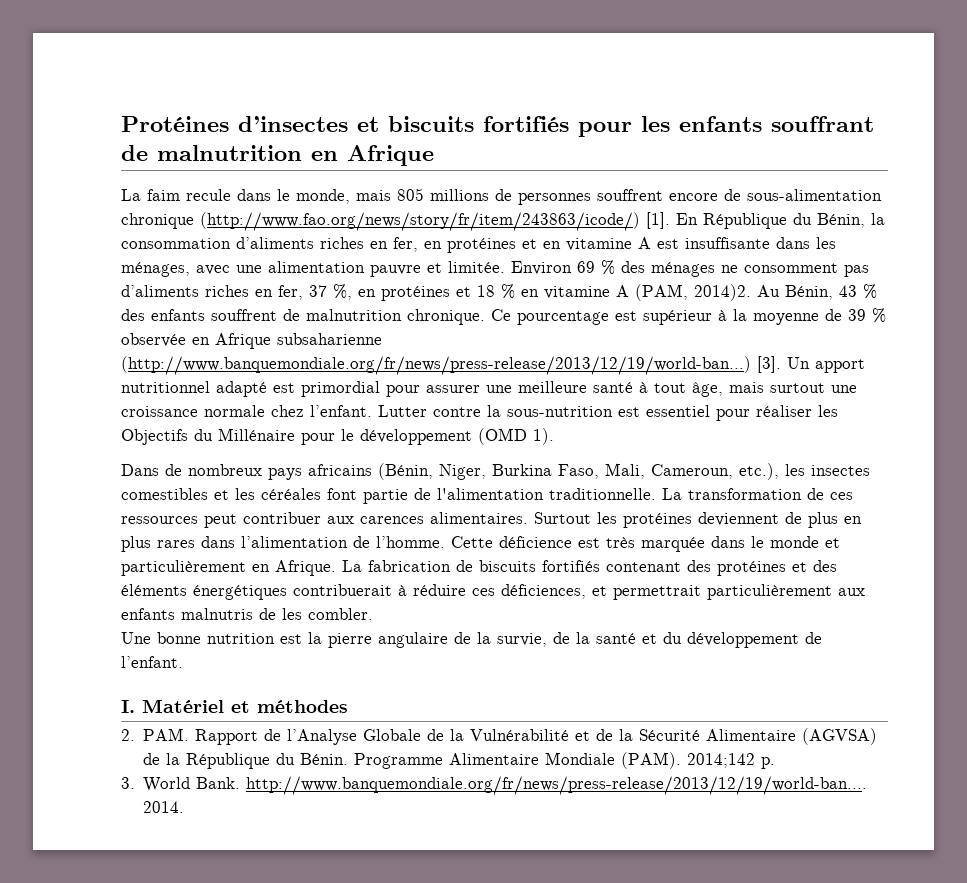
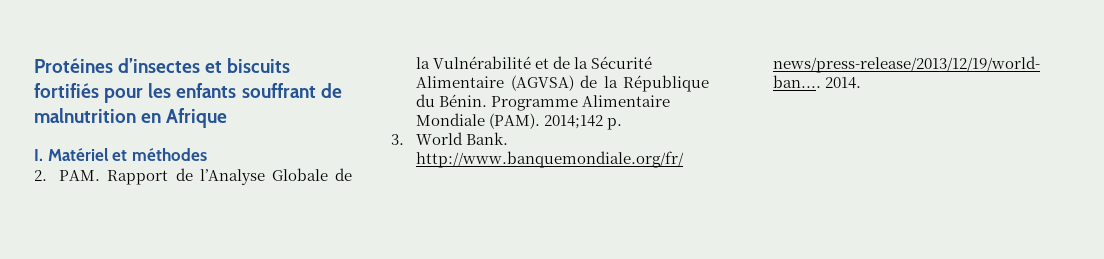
[121,188,882,205] [121,212,885,231] [121,237,836,253] [121,260,869,277] [121,284,877,301] [121,308,886,325] [121,333,382,349] [121,356,865,375] [121,381,857,397] [121,405,838,421] [121,428,554,445] [121,463,870,480] [121,488,853,504] [121,512,862,528] [121,536,840,552] [121,560,837,576] [121,584,865,600] [121,608,373,620] [121,632,822,648] [121,656,183,668] // La faim recule dans le monde, mais 805 millions de personnes souffrent encore de sous-alimentation chronique (http://www.fao.org/news/story/fr/item/243863/icode/) [1]. En République du Bénin, la consommation d’aliments riches en fer, en protéines et en vitamine A est insuffisante dans les ménages, avec une alimentation pauvre et limitée. Environ 69 % des ménages ne consomment pas d’aliments riches en fer, 37 %, en protéines et 18 % en vitamine A (PAM, 2014)2. Au Bénin, 43 % des enfants souffrent de malnutrition chronique. Ce pourcentage est supérieur à la moyenne de 39 % observée en Afrique subsaharienne (http://www.banquemondiale.org/fr/news/press-release/2013/12/19/world-ban...) [3]. Un apport nutritionnel adapté est primordial pour assurer une meilleure santé à tout âge, mais surtout une croissance normale chez l’enfant. Lutter contre la sous-nutrition est essentiel pour réaliser les Objectifs du Millénaire pour le développement (OMD 1). // Dans de nombreux pays africains (Bénin, Niger, Burkina Faso, Mali, Cameroun, etc.), les insectes comestibles et les céréales font partie de l'alimentation traditionnelle. La transformation de ces ressources peut contribuer aux carences alimentaires. Surtout les protéines deviennent de plus en plus rares dans l’alimentation de l’homme. Cette déficience est très marquée dans le monde et particulièrement en Afrique. La fabrication de biscuits fortifiés contenant des protéines et des éléments énergétiques contribuerait à réduire ces déficiences, et permettrait particulièrement aux enfants malnutris de les combler. // Une bonne nutrition est la pierre angulaire de la survie, de la santé et du développement de l’enfant. -> (228, 118) none

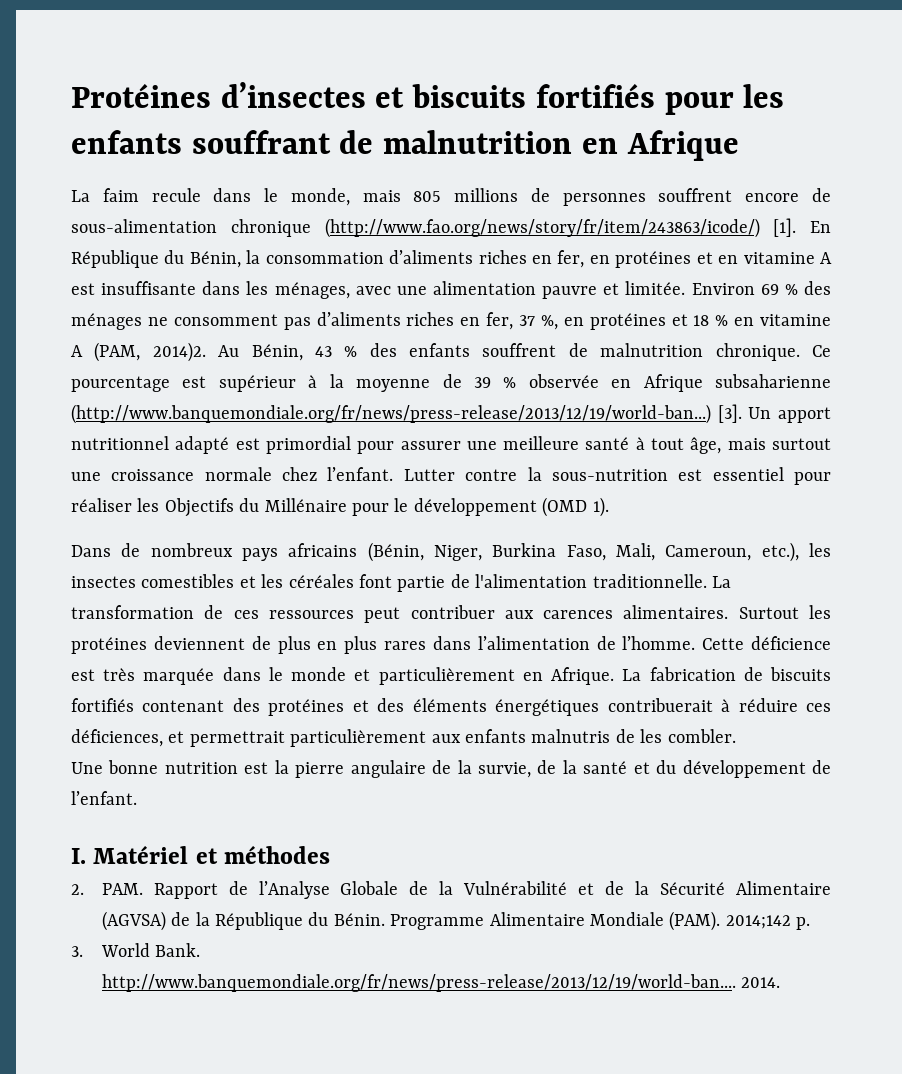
(228, 118) none -> [71,188,831,206] [71,218,831,238] [71,250,833,268] [71,281,831,299] [71,312,831,330] [71,342,831,362] [71,374,831,392] [71,404,831,424] [71,436,831,454] [71,467,832,485] [71,497,609,517] [71,542,832,562] [71,574,731,592] [71,605,831,623] [71,636,832,654] [71,667,832,685] [71,698,832,716] [71,729,736,747] [71,760,831,778] [71,791,137,805] // La faim recule dans le monde, mais 805 millions de personnes souffrent encore de sous-alimentation chronique (http://www.fao.org/news/story/fr/item/243863/icode/) [1]. En République du Bénin, la consommation d’aliments riches en fer, en protéines et en vitamine A est insuffisante dans les ménages, avec une alimentation pauvre et limitée. Environ 69 % des ménages ne consomment pas d’aliments riches en fer, 37 %, en protéines et 18 % en vitamine A (PAM, 2014)2. Au Bénin, 43 % des enfants souffrent de malnutrition chronique. Ce pourcentage est supérieur à la moyenne de 39 % observée en Afrique subsaharienne (http://www.banquemondiale.org/fr/news/press-release/2013/12/19/world-ban...) [3]. Un apport nutritionnel adapté est primordial pour assurer une meilleure santé à tout âge, mais surtout une croissance normale chez l’enfant. Lutter contre la sous-nutrition est essentiel pour réaliser les Objectifs du Millénaire pour le développement (OMD 1). // Dans de nombreux pays africains (Bénin, Niger, Burkina Faso, Mali, Cameroun, etc.), les insectes comestibles et les céréales font partie de l'alimentation traditionnelle. La transformation de ces ressources peut contribuer aux carences alimentaires. Surtout les protéines deviennent de plus en plus rares dans l’alimentation de l’homme. Cette déficience est très marquée dans le monde et particulièrement en Afrique. La fabrication de biscuits fortifiés contenant des protéines et des éléments énergétiques contribuerait à réduire ces déficiences, et permettrait particulièrement aux enfants malnutris de les combler. // Une bonne nutrition est la pierre angulaire de la survie, de la santé et du développement de l’enfant.

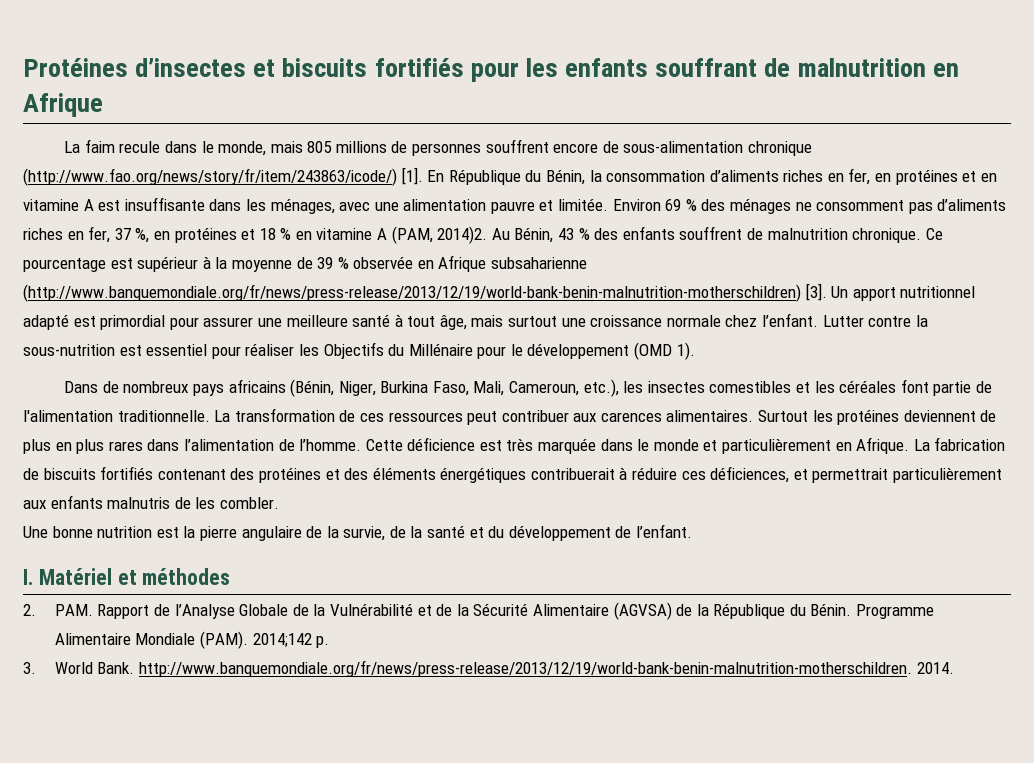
[71,404,711,424] (http://www.banquemondiale.org/fr/news/press-release/2013/12/19/world-ban...) -> [23,284,801,302] (http://www.banquemondiale.org/fr/news/press-release/2013/12/19/world-bank-benin-malnutrition-motherschildren)
[101,974,736,992] http://www.banquemondiale.org/fr/news/press-release/2013/12/19/world-ban.... -> [139,660,913,677] http://www.banquemondiale.org/fr/news/press-release/2013/12/19/world-bank-benin-malnutrition-motherschildren.

